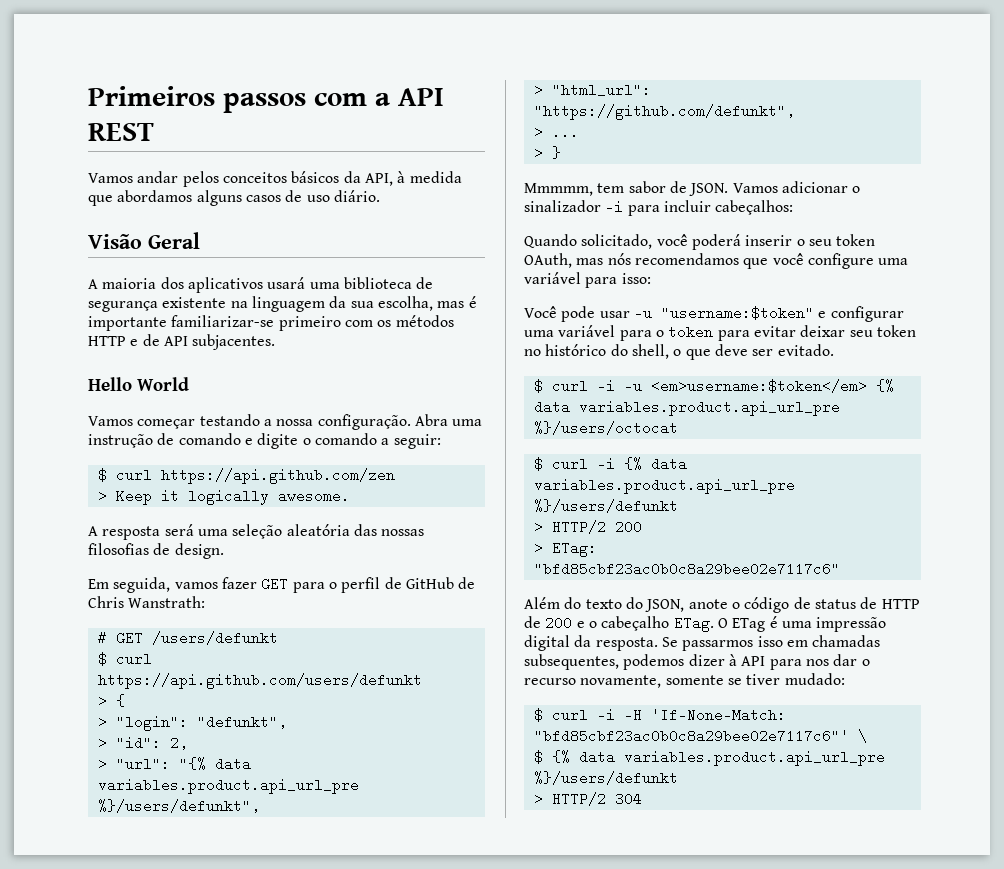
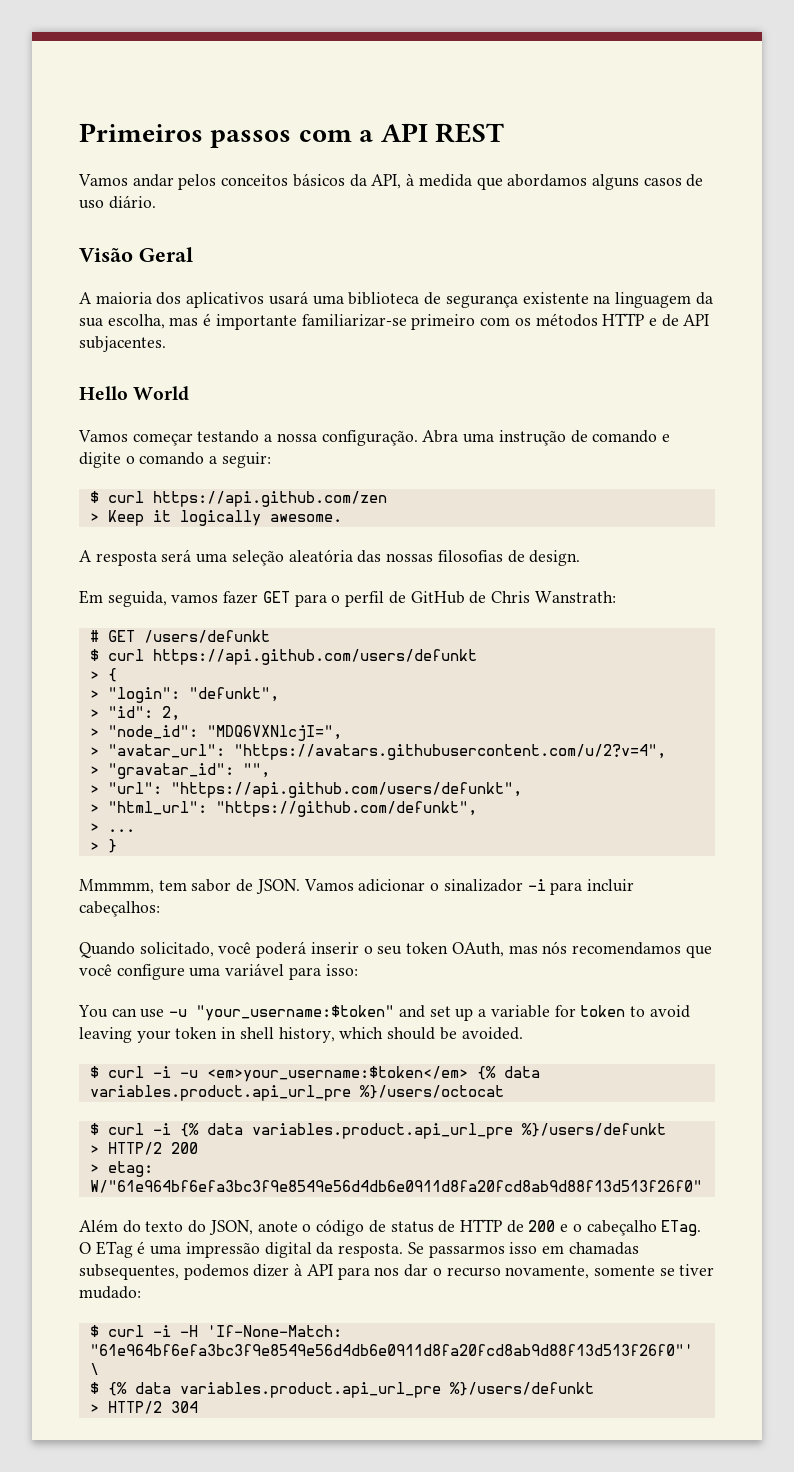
[115,757,251,771] [97,778,359,794] [97,799,260,813] "url": "{% data variables.product.api_url_pre %}/users/defunkt", -> [107,725,342,741] [89,744,666,760] [89,763,270,779] [89,782,522,798] "node_id": "MDQ6VXNlcjI=", // > "avatar_url": "https://avatars.githubusercontent.com/u/2?v=4", // > "gravatar_id": "", // > "url": "https://api.github.com/users/defunkt",
[524,306,904,322] [524,325,916,341] [524,344,834,360] Você pode usar -u "username:$token" e configurar uma variável para o token para evitar deixar seu token no histórico do shell, o que deve ser evitado. -> [78,1005,690,1021] [79,1027,523,1043] You can use -u "your_username:$token" and set up a variable for token to avoid leaving your token in shell history, which should be avoided.
[650,379,867,393] <em>username:$token</em> -> [206,1066,468,1082] <em>your_username:$token</em>
[551,541,597,557] [533,562,840,576] ETag: "bfd85cbf23ac0b0c8a29bee02e7117c6" -> [107,1161,153,1177] [89,1180,702,1193] etag: W/"61e964bf6efa3bc3f9e8549e56d4db6e0911d8fa20fcd8ab9d88f13d513f26f0"
[533,729,849,743] "bfd85cbf23ac0b0c8a29bee02e7117c6"' -> [89,1344,693,1356] "61e964bf6efa3bc3f9e8549e56d4db6e0911d8fa20fcd8ab9d88f13d513f26f0"'

